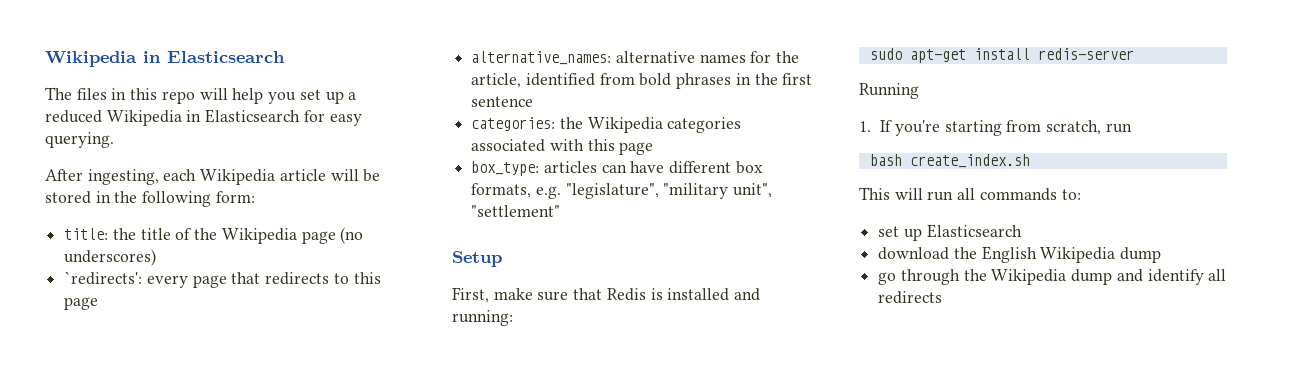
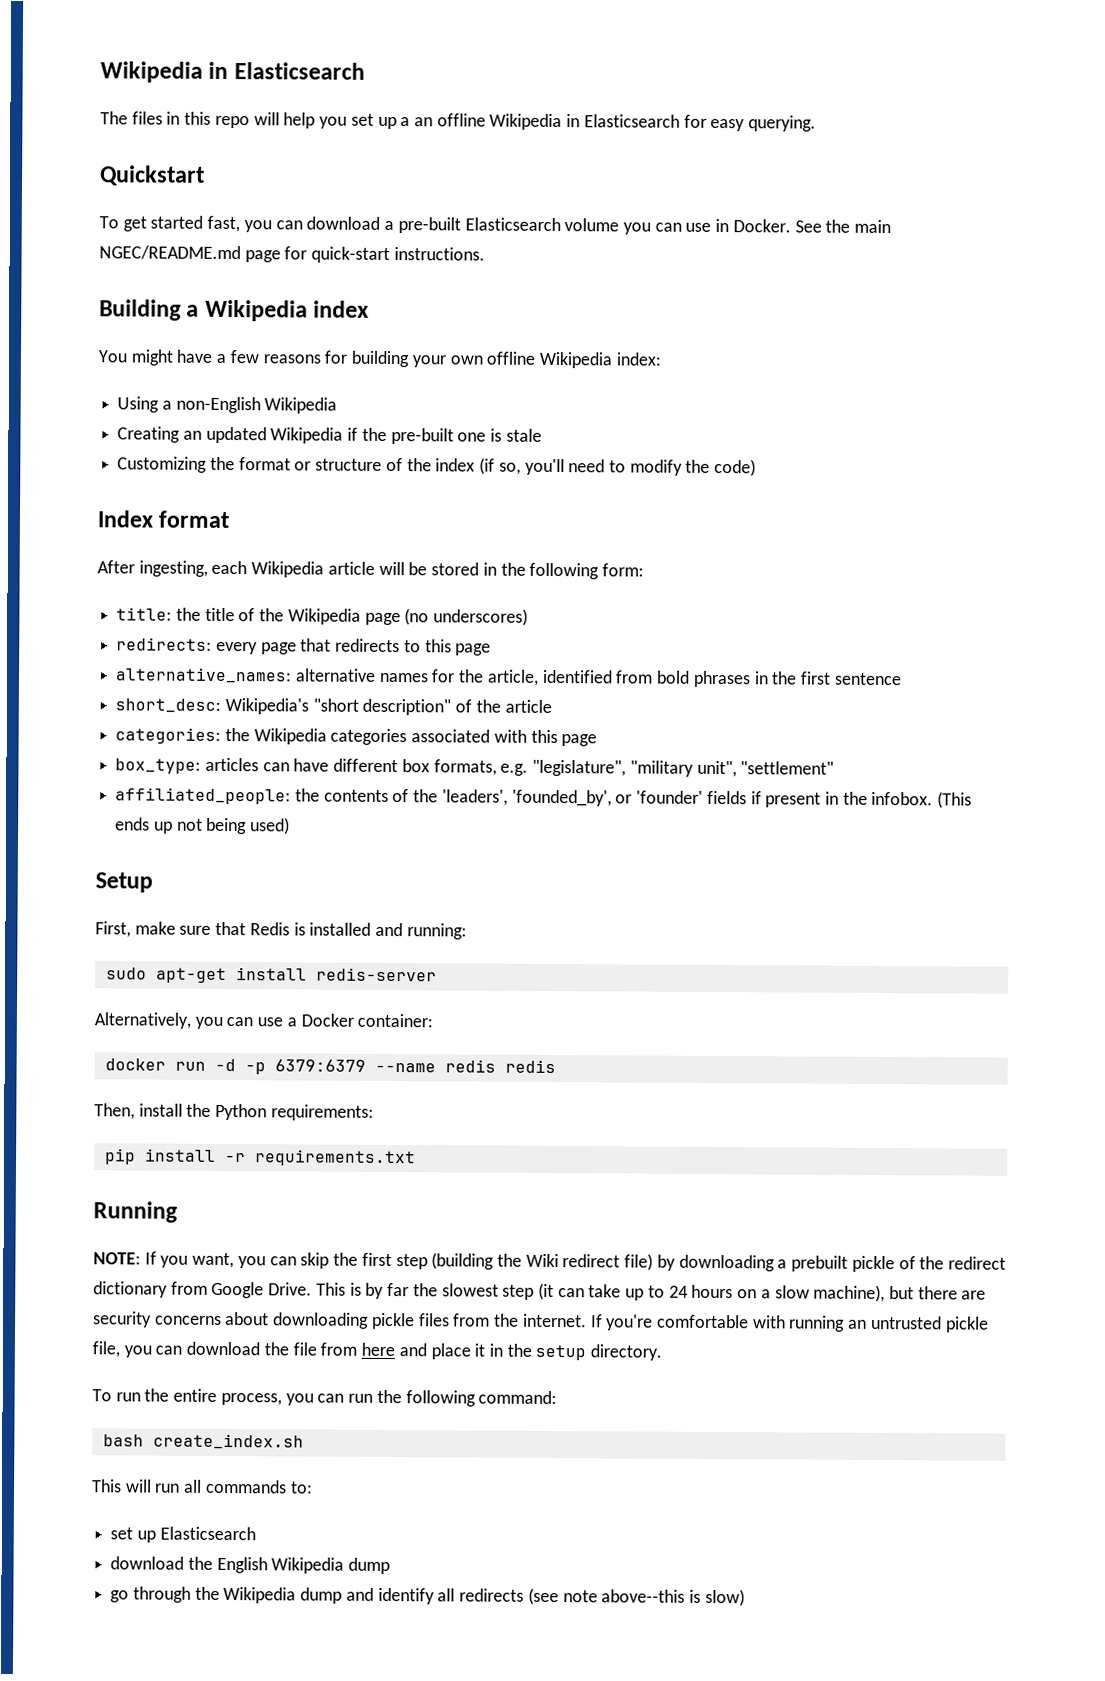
[45,110,102,123] reduced -> [413,113,486,127] an offline
(114, 140) none -> [99,165,205,186] [99,215,892,235] [99,245,485,263] [99,299,370,322] [98,349,661,369] [117,396,338,414] [117,426,542,445] [117,456,757,477] [97,510,231,529] // Quickstart // To get started fast, you can download a pre-built Elasticsearch volume you can use in Docker. See the main NGEC/README.md page for quick-start instructions. // Building a Wikipedia index // You might have a few reasons for building your own offline Wikipedia index: // Using a non-English Wikipedia // Creating an updated Wikipedia if the pre-built one is stale // Customizing the format or structure of the index (if so, you'll need to modify the code) // Index format
[64,271,143,285] `redirects': -> [116,637,213,651] redirects:
(534, 101) none -> [115,697,552,716] // short_desc: Wikipedia's "short description" of the article
(561, 211) none -> [115,787,973,809] [115,817,291,835] // affiliated_people: the contents of the 'leaders', 'founded_by', or 'founder' fields if present in the infobox. (This ends up not being used)
[859,83,919,99] [859,120,1132,136] Running // 1. If you're starting from scratch, run -> [94,1012,434,1029] [104,1058,556,1075] [94,1103,374,1121] [104,1148,416,1167] [93,1201,178,1223] [93,1251,1006,1273] [93,1281,987,1303] [93,1311,989,1333] [92,1341,663,1361] [92,1388,558,1407] Alternatively, you can use a Docker container: // docker run -d -p 6379:6379 --name redis redis // Then, install the Python requirements: // pip install -r requirements.txt // Running // NOTE: If you want, you can skip the first step (building the Wiki redirect file) by downloading a prebuilt pickle of the redirect dictionary from Google Drive. This is by far the slowest step (it can take up to 24 hours on a slow machine), but there are security concerns about downloading pickle files from the internet. If you're comfortable with running an untrusted pickle file, you can download the file from here and place it in the setup directory. // To run the entire process, you can run the following command:
(943, 297) none -> [527,1587,745,1607] (see note above--this is slow)

